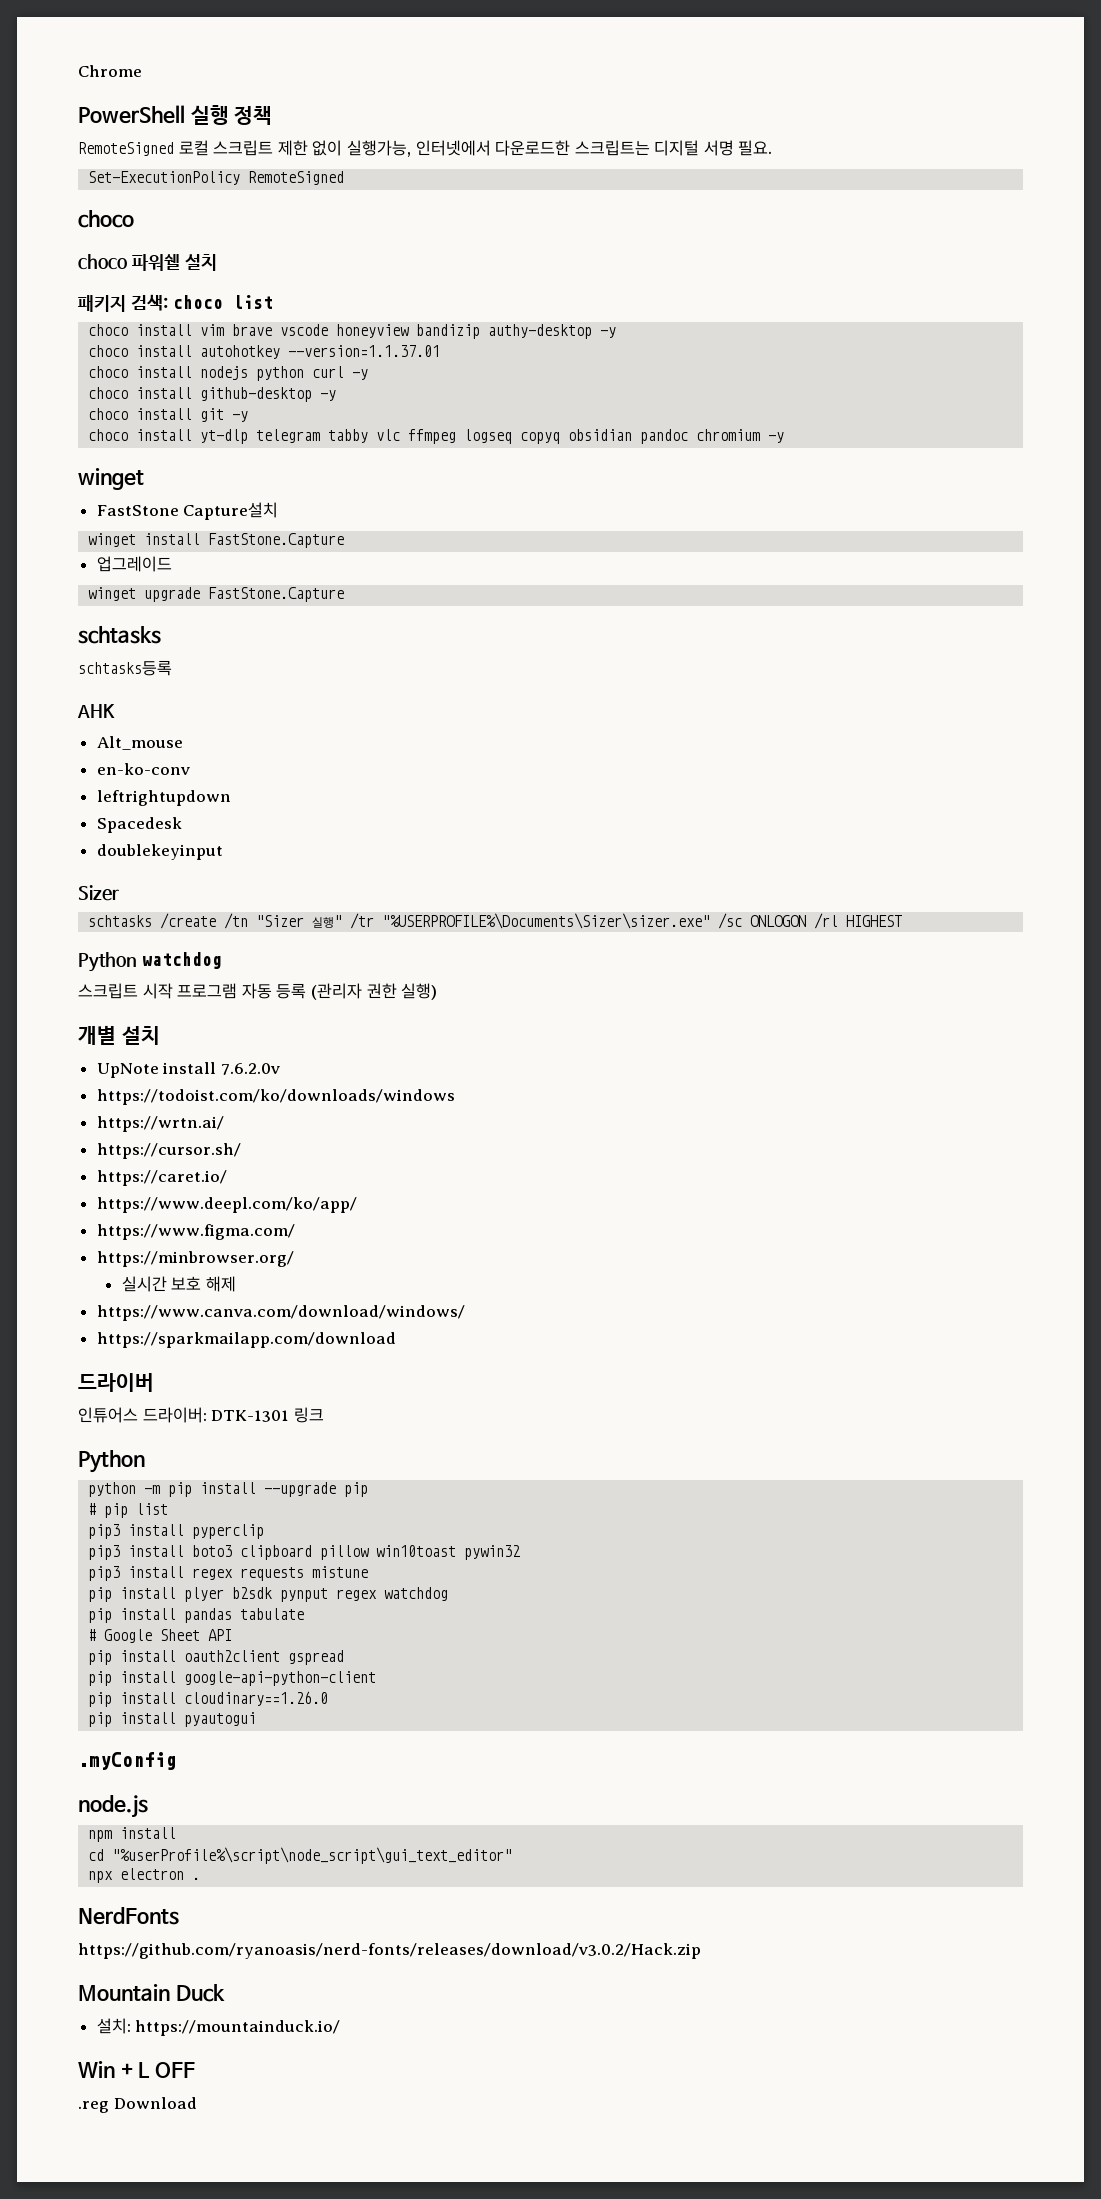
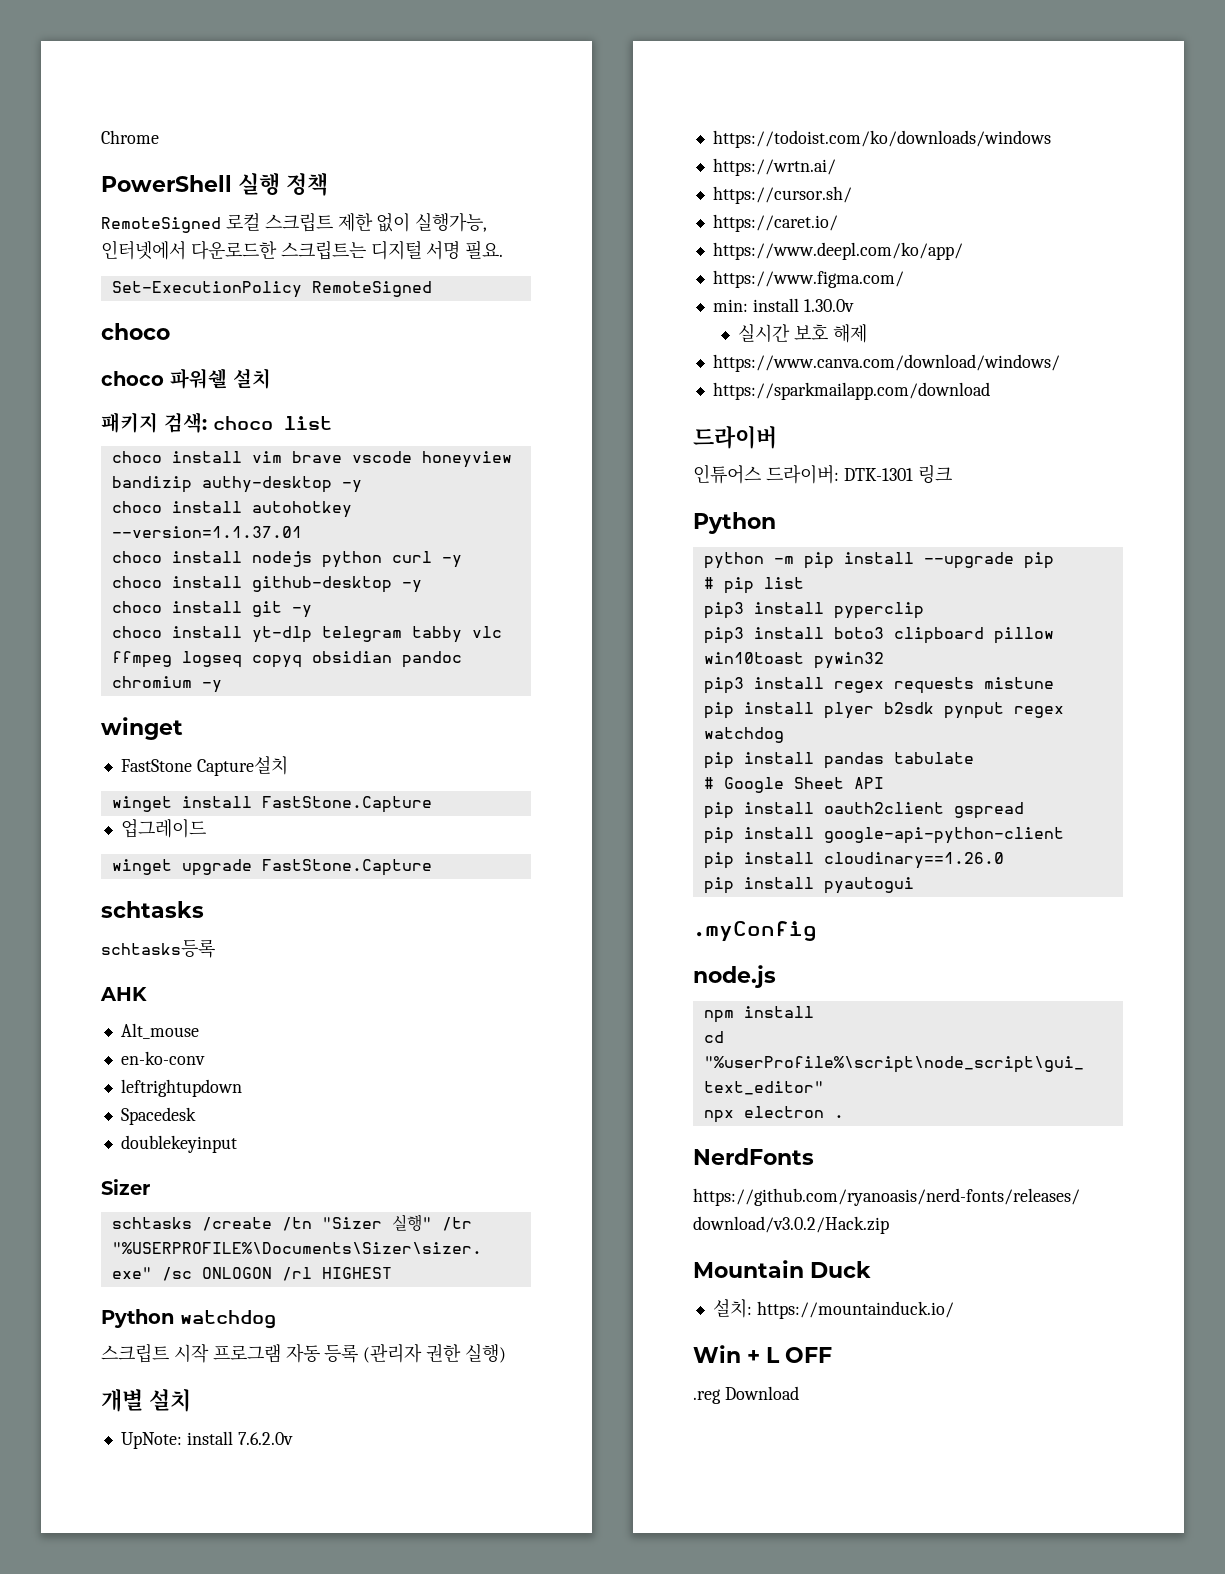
[96,1063,159,1078] UpNote -> [120,1432,182,1449] UpNote:
[96,1251,294,1267] https://minbrowser.org/ -> [712,298,854,312] min: install 1.30.0v

